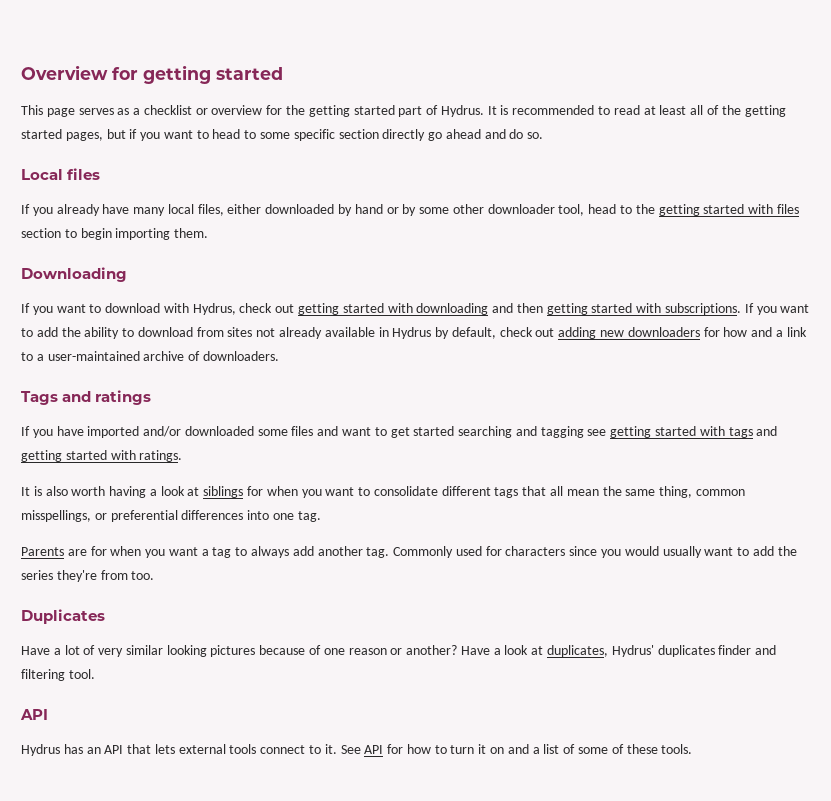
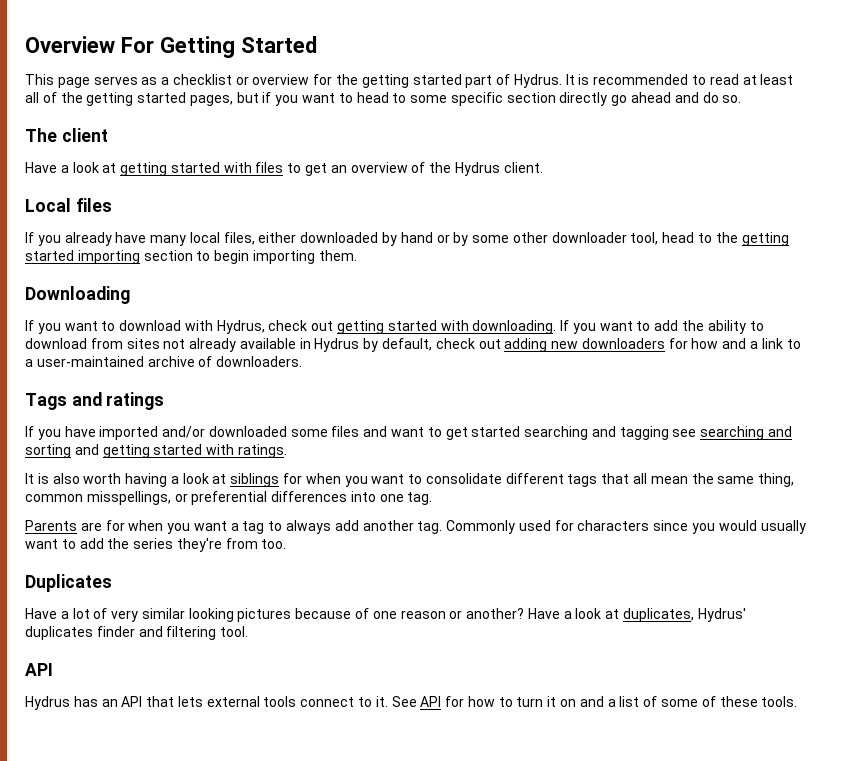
[112,65,283,84] for getting started -> [120,36,317,58] For Getting Started
(544, 135) none -> [25,128,108,142] [25,162,543,176] // The client // Have a look at getting started with files to get an overview of the Hydrus client.
[748,204,799,214] with files -> [77,250,140,264] importing
[416,303,742,315] downloading and then getting started with subscriptions. -> [472,320,557,334] downloading.
[610,426,753,438] getting started with tags -> [700,426,793,440] [25,444,71,458] searching and sorting

